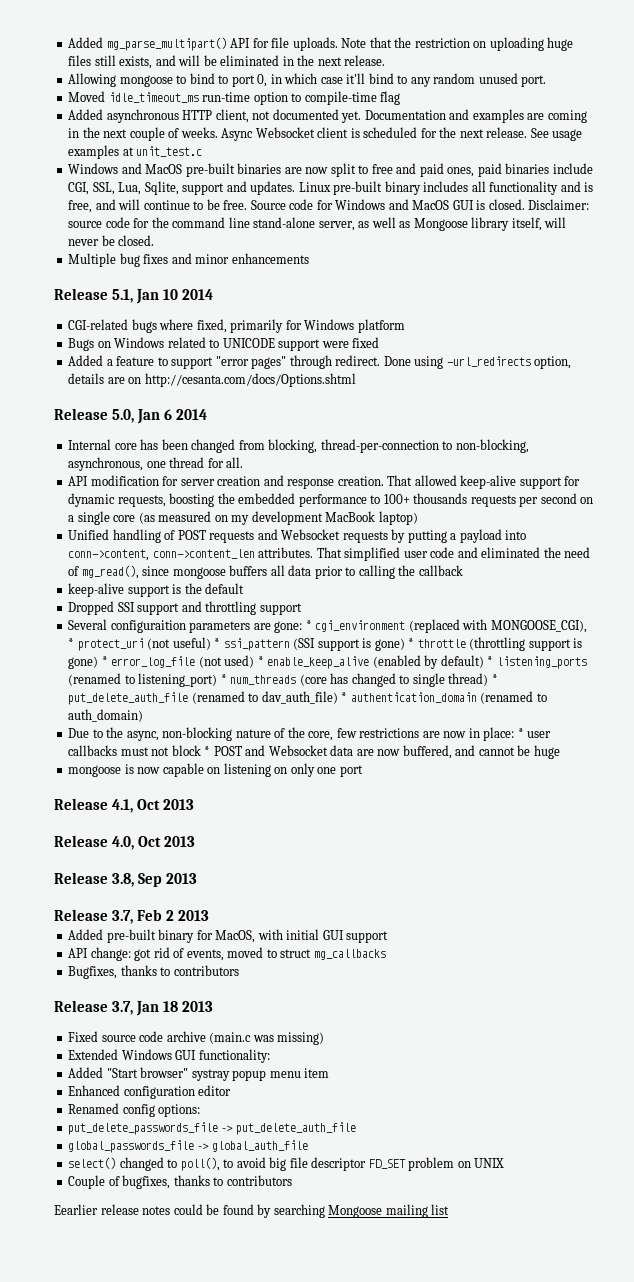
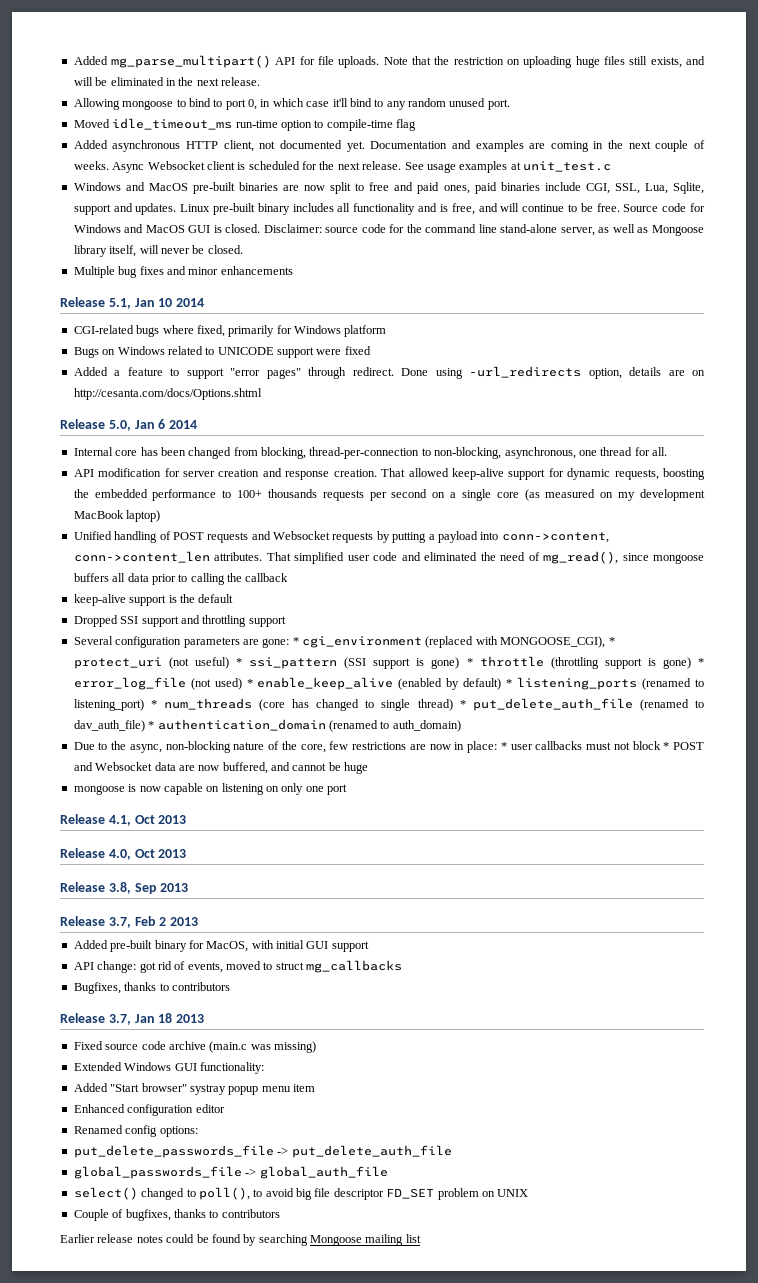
[110,620,186,633] configuraition -> [115,636,182,648] configuration
[54,1204,98,1215] Eearlier -> [60,1234,95,1243] Earlier

